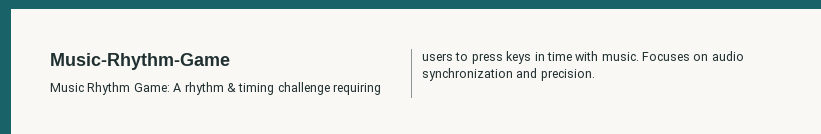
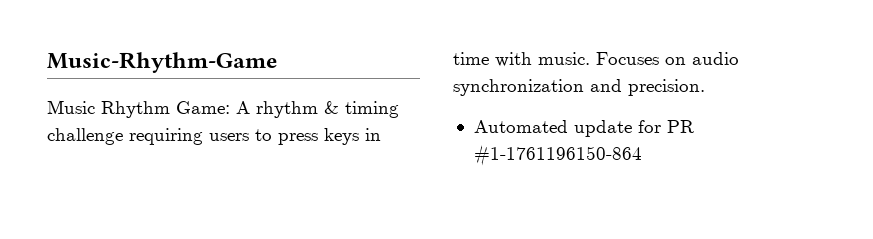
(595, 75) none -> [473,120,694,137] [473,145,642,166] // Automated update for PR #1-1761196150-864

